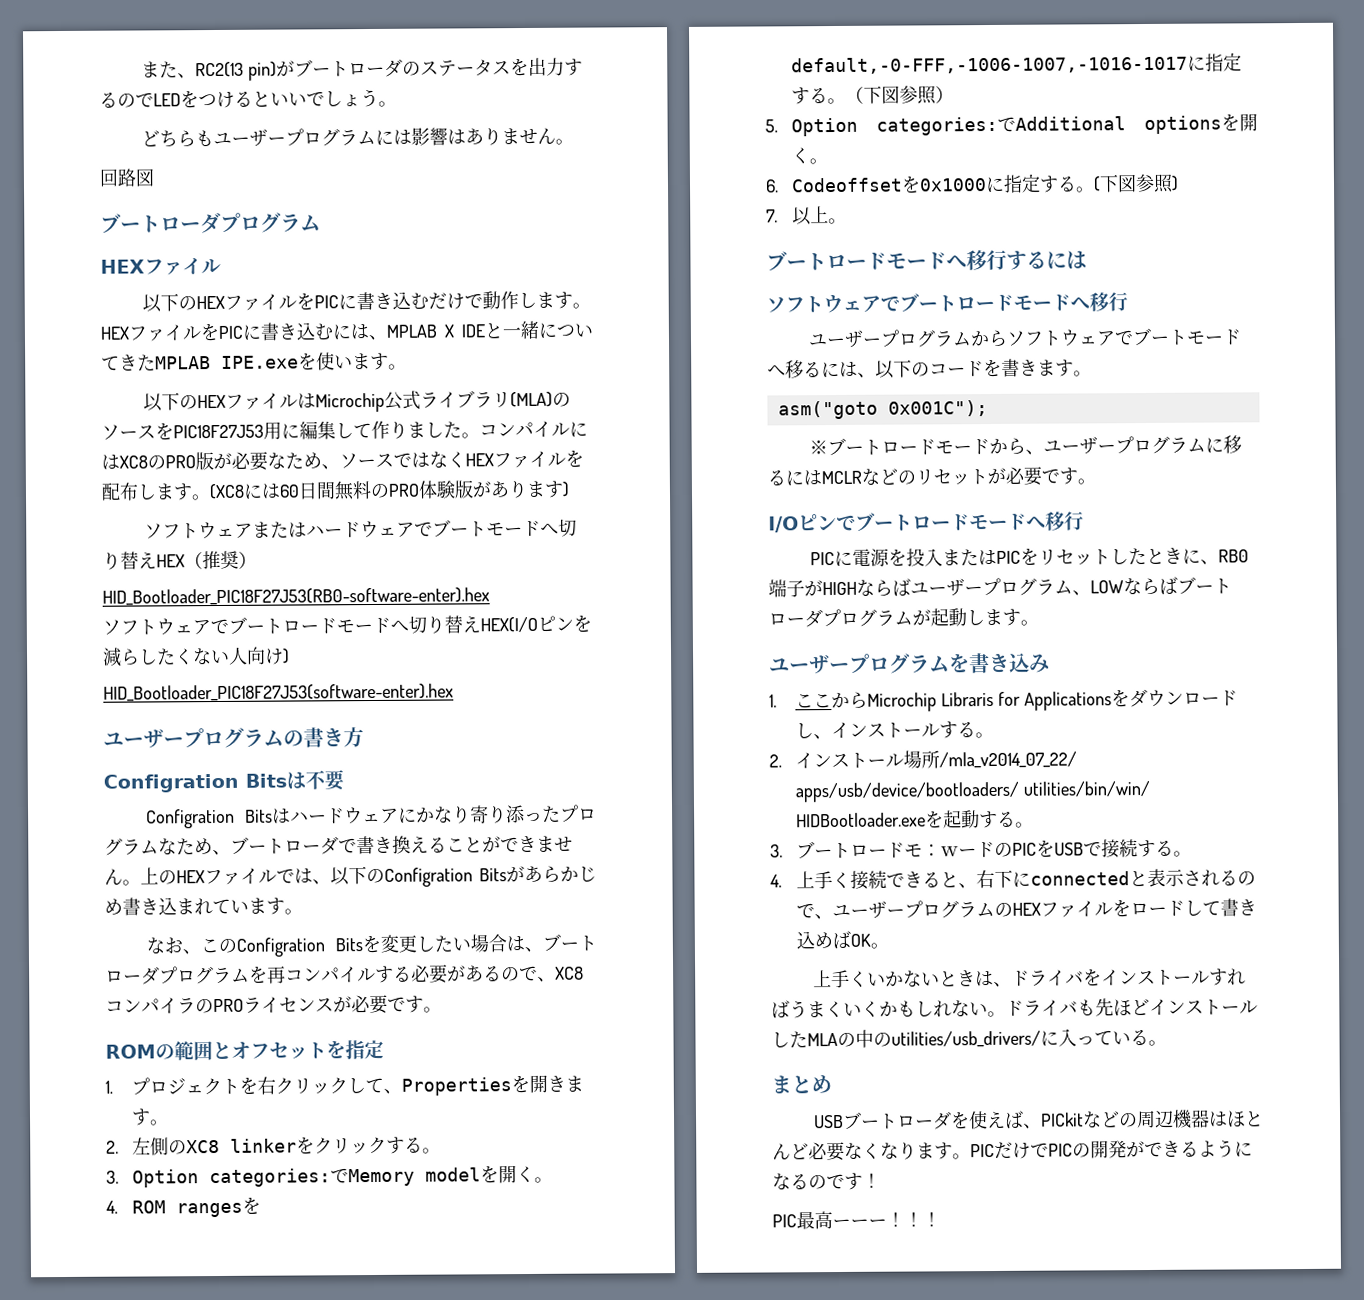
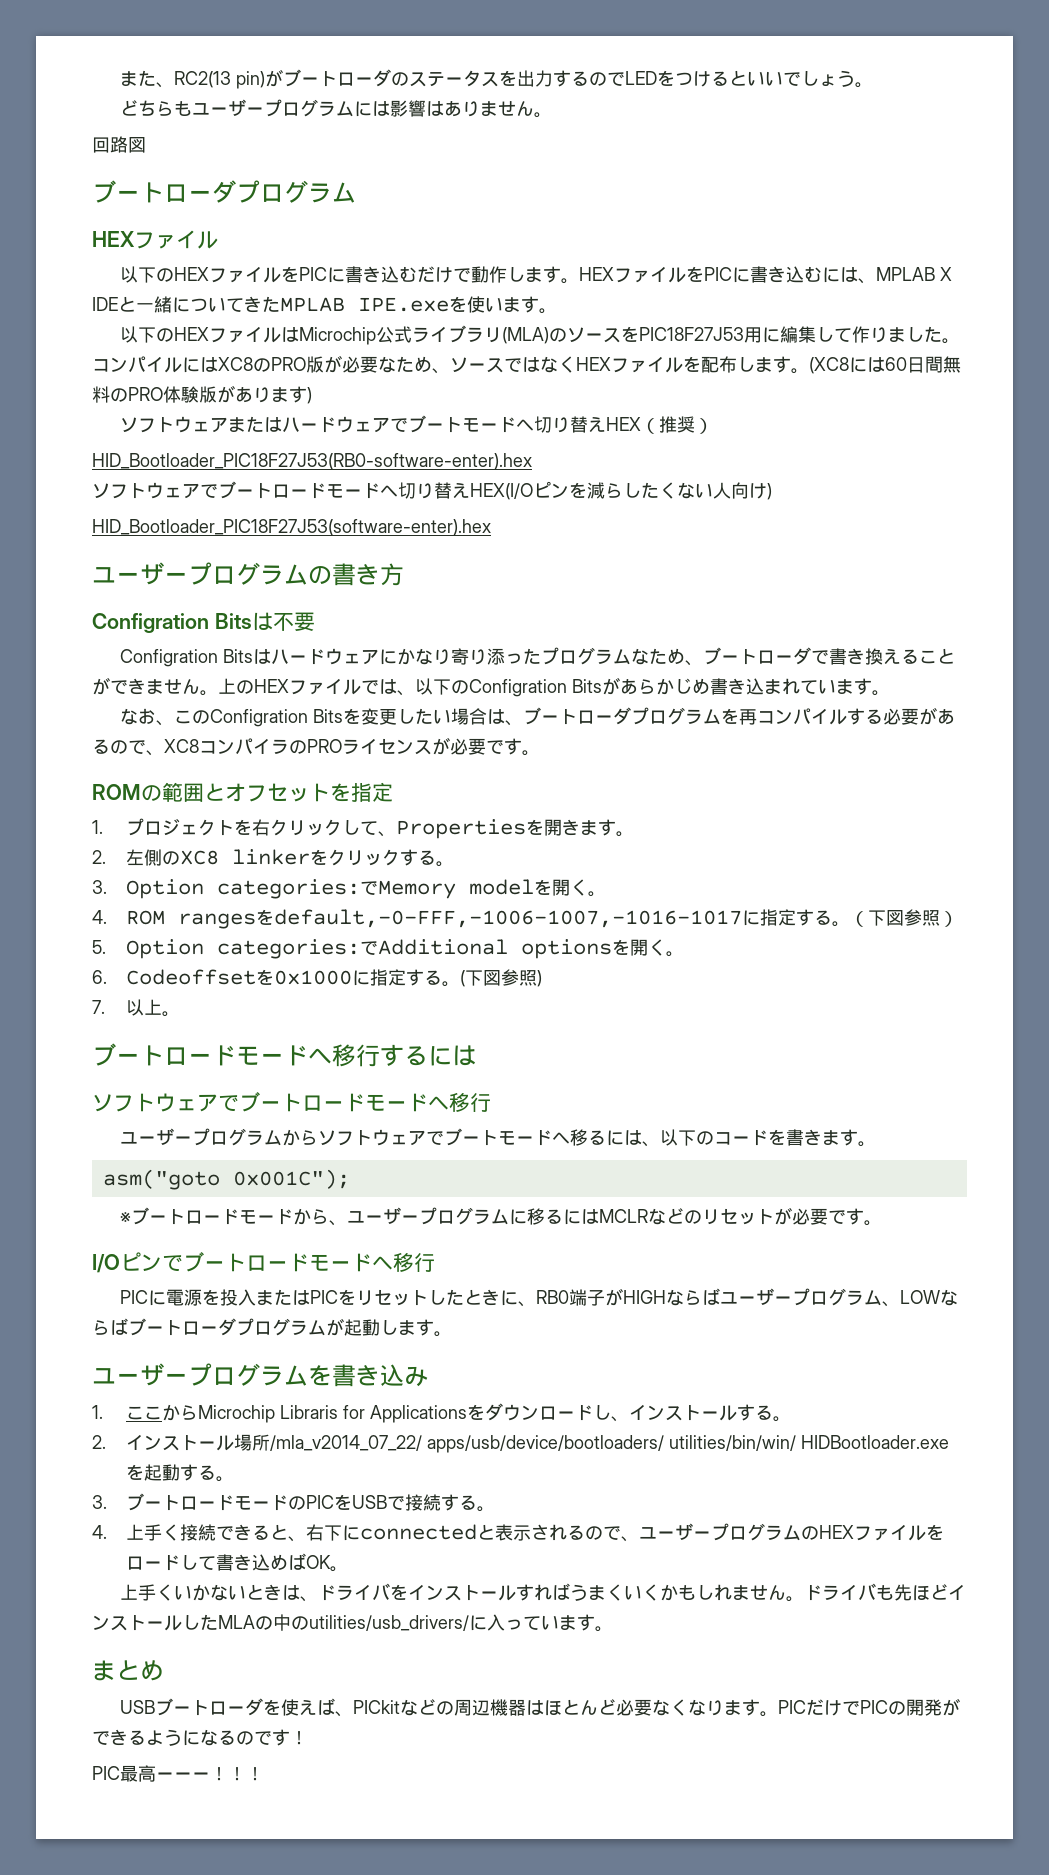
[922,844,960,857] ：ｗ -> (253, 1503) none
[951,1000,988,1018] ない -> [731,1585,786,1600] ません
[1129,1029,1149,1046] る -> [559,1614,595,1631] ます

